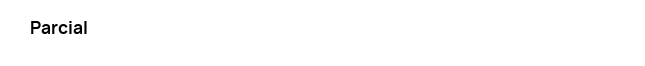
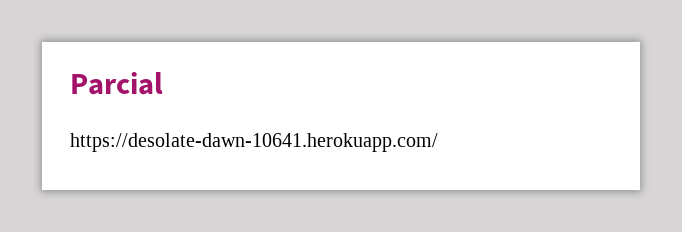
(88, 27) none -> [70,133,438,152] // https://desolate-dawn-10641.herokuapp.com/

